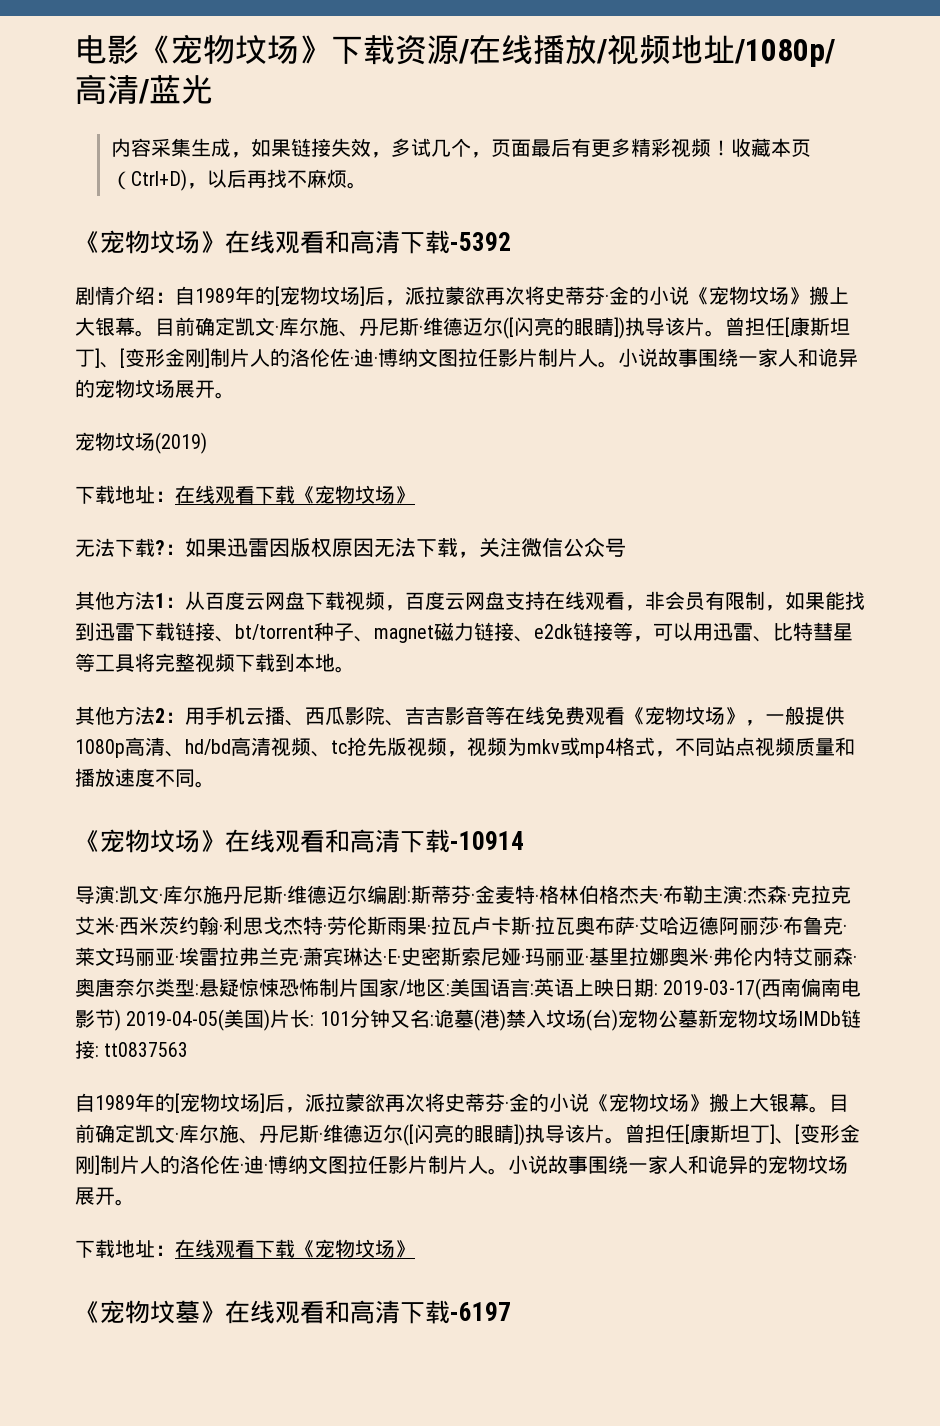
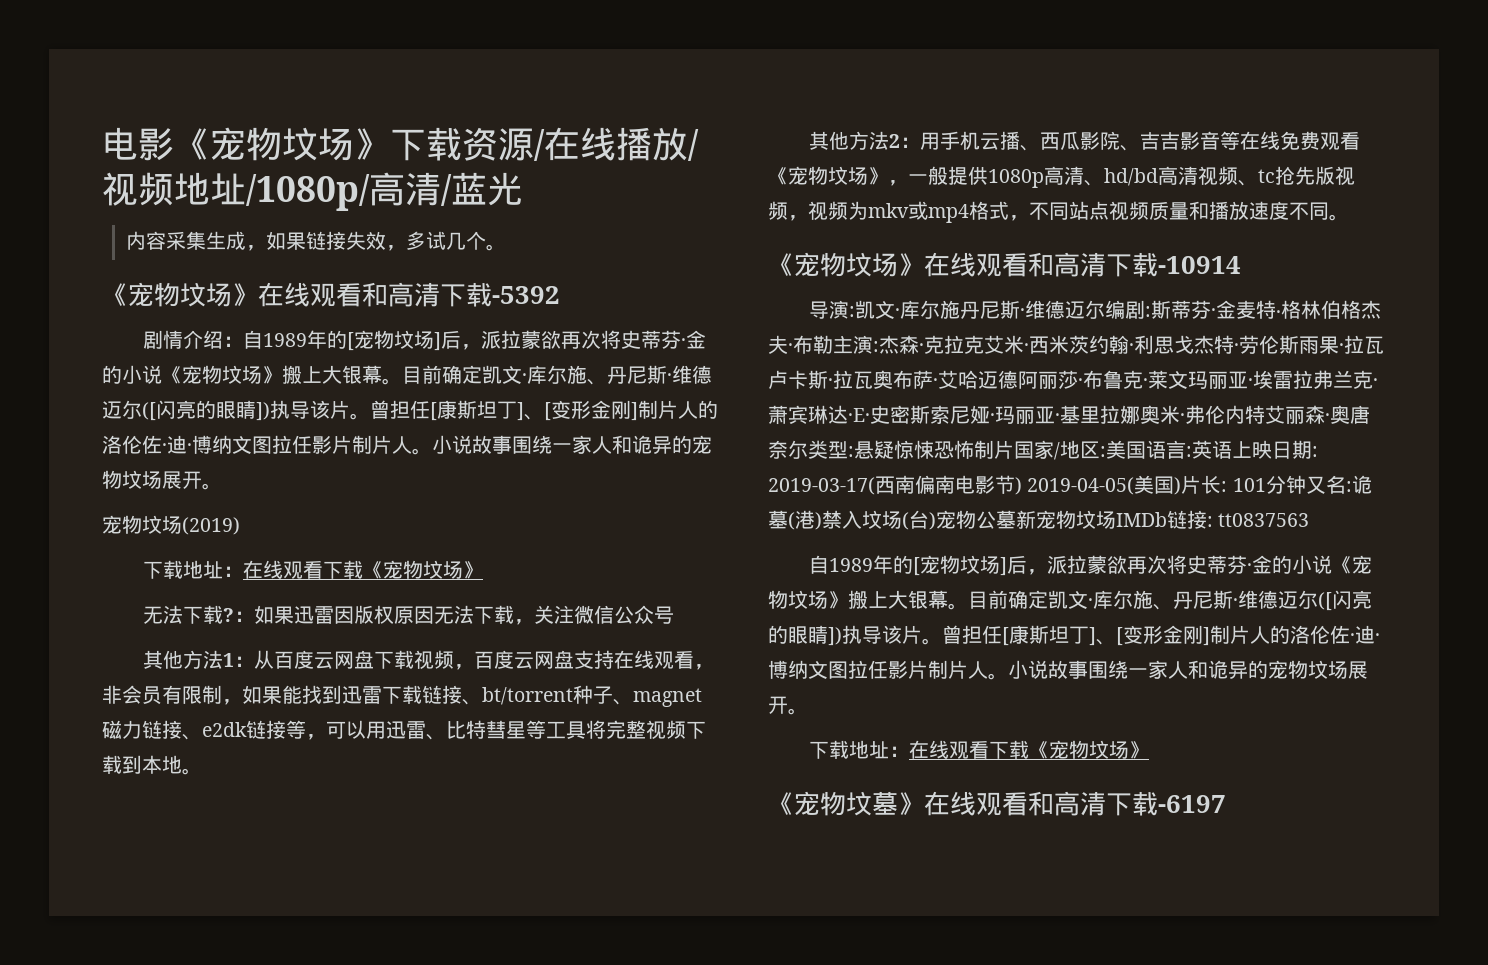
[470,138,811,158] [110,169,347,191] ，页面最后有更多精彩视频！收藏本页（Ctrl+D)，以后再找不麻烦 -> (486, 240) none

